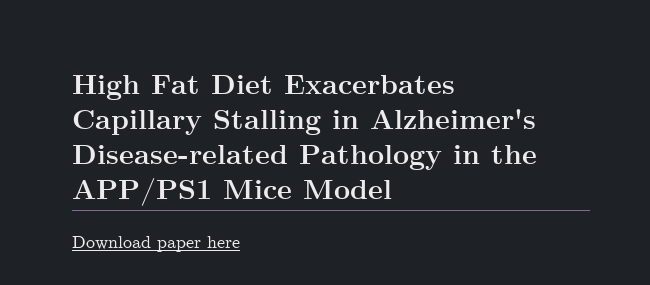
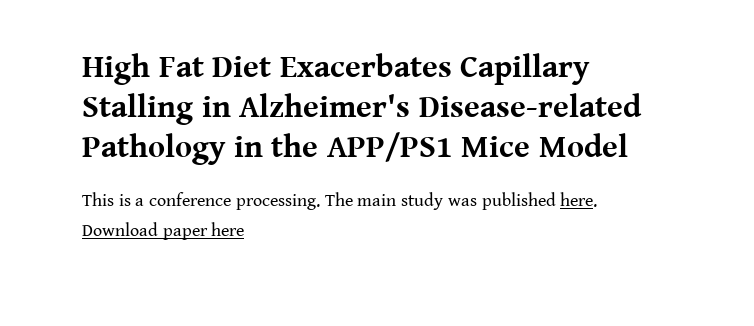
(392, 189) none -> [82,192,598,210] This is a conference processing. The main study was published here.

